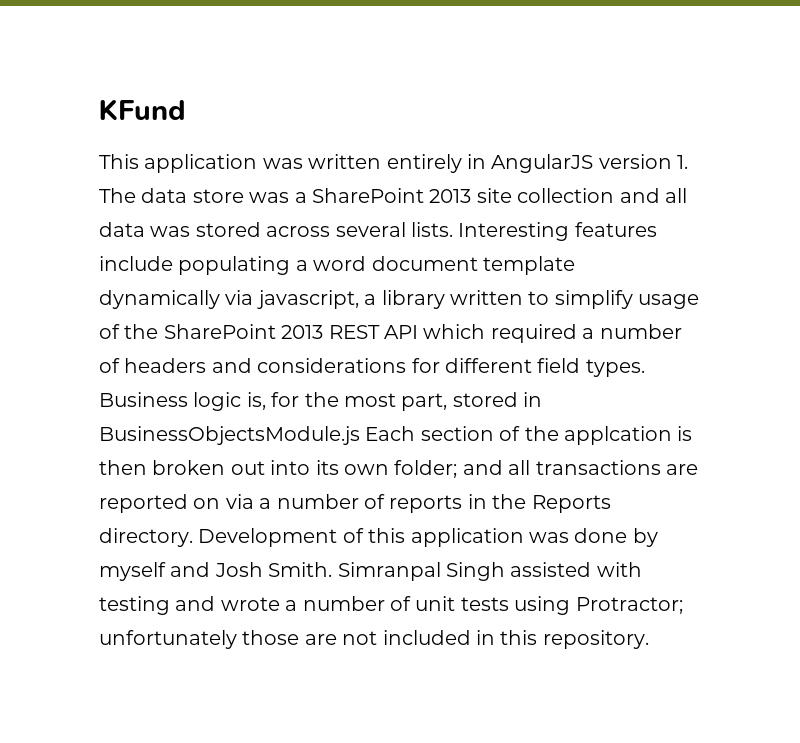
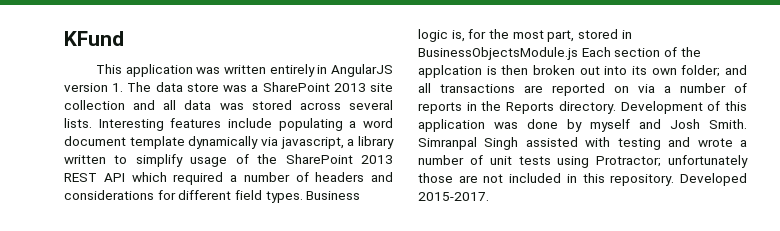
(649, 639) none -> [680,173,747,186] [418,192,489,201] Developed 2015-2017.

